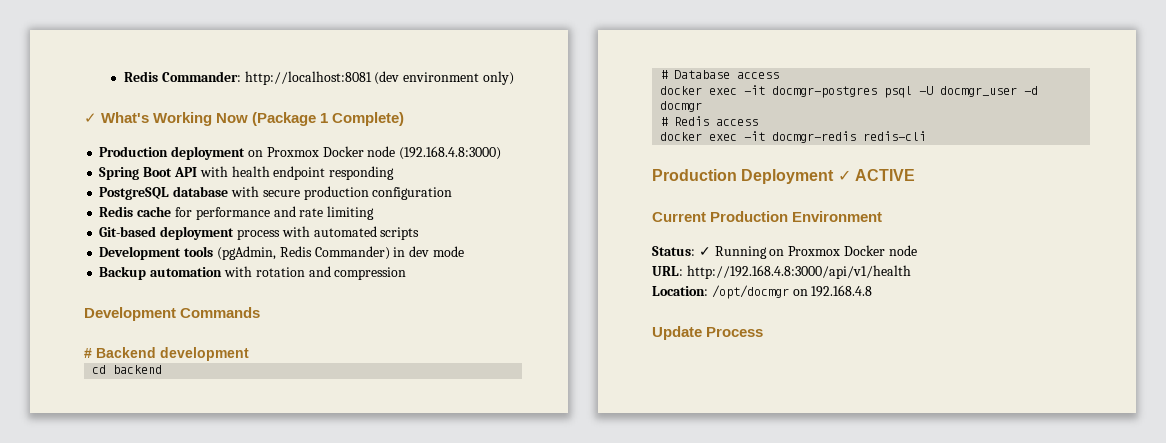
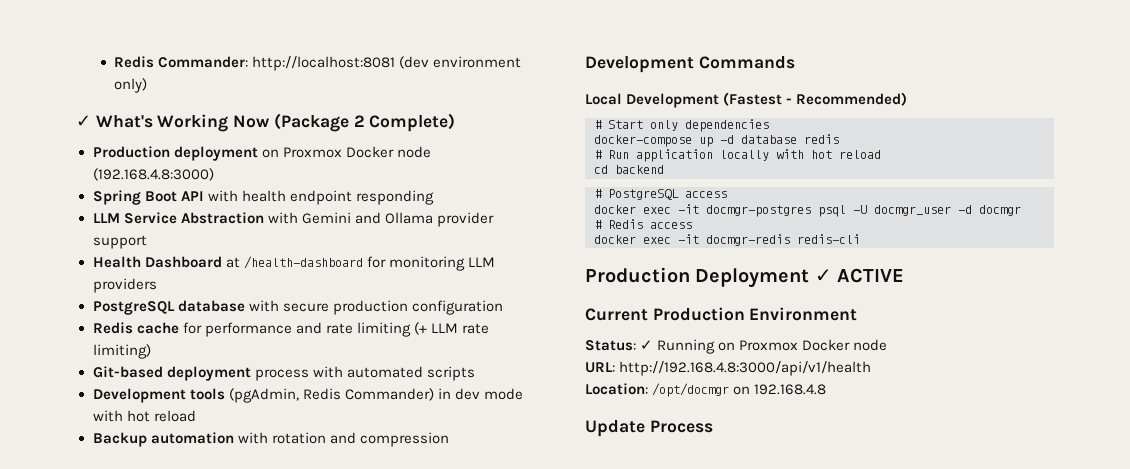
[320,113,329,123] 1 -> [353,115,365,127] 2
(395, 173) none -> [92,212,494,227] [92,235,147,249] [92,256,495,271] [92,278,157,293] // LLM Service Abstraction with Gemini and Ollama provider support // Health Dashboard at /health-dashboard for monitoring LLM providers
(375, 213) none -> [413,322,489,335] [92,344,151,359] (+ LLM rate limiting)
(464, 251) none -> [92,410,196,422] with hot reload
[84,347,249,361] # Backend development -> [585,92,908,108] [594,119,769,132] [594,134,839,147] [594,149,881,162] Local Development (Fastest - Recommended) // # Start only dependencies // docker-compose up -d database redis // # Run application locally with hot reload
[674,70,731,79] Database -> [608,189,679,200] PostgreSQL

